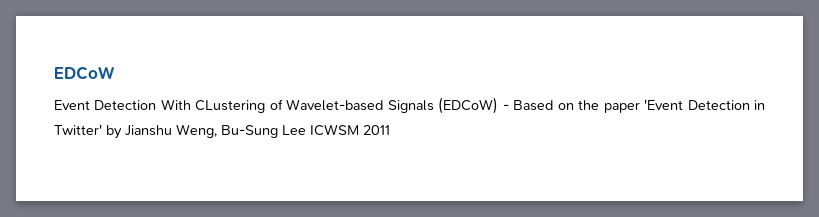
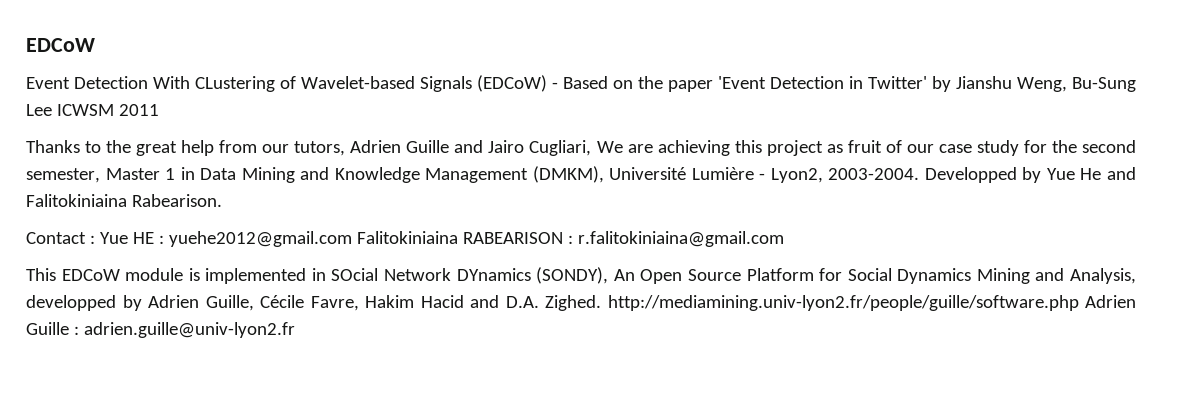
(390, 130) none -> [26,140,1136,156] [26,166,1136,183] [26,194,222,207] [26,231,784,247] [26,267,1136,284] [26,295,1136,311] [26,322,295,338] // Thanks to the great help from our tutors, Adrien Guille and Jairo Cugliari, We are achieving this project as fruit of our case study for the second semester, Master 1 in Data Mining and Knowledge Management (DMKM), Université Lumière - Lyon2, 2003-2004. Developped by Yue He and Falitokiniaina Rabearison. // Contact : Yue HE : yuehe2012@gmail.com Falitokiniaina RABEARISON : r.falitokiniaina@gmail.com // This EDCoW module is implemented in SOcial Network DYnamics (SONDY), An Open Source Platform for Social Dynamics Mining and Analysis, developped by Adrien Guille, Cécile Favre, Hakim Hacid and D.A. Zighed. http://mediamining.univ-lyon2.fr/people/guille/software.php Adrien Guille : adrien.guille@univ-lyon2.fr

